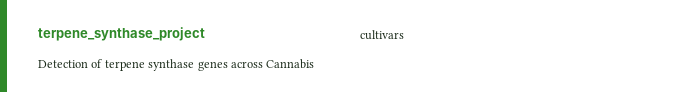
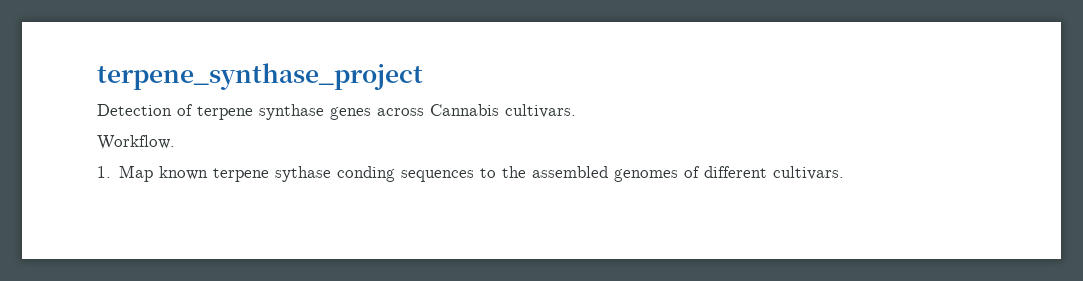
[360,30,404,40] cultivars -> [505,104,576,118] [97,135,175,150] [97,165,845,182] cultivars. // Workflow. // 1. Map known terpene sythase conding sequences to the assembled genomes of different cultivars.

